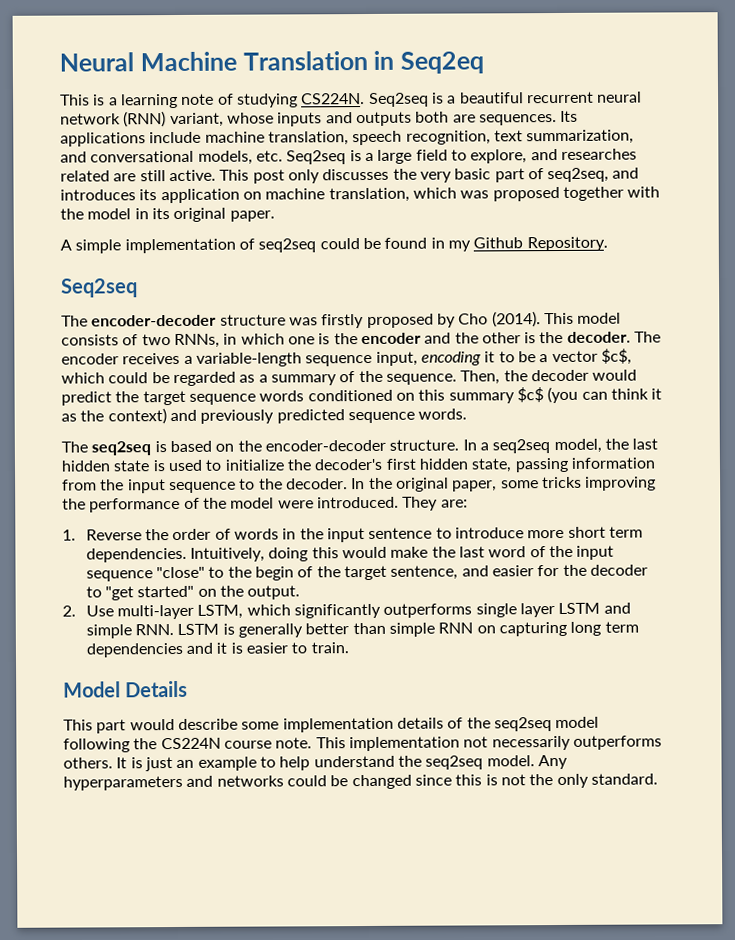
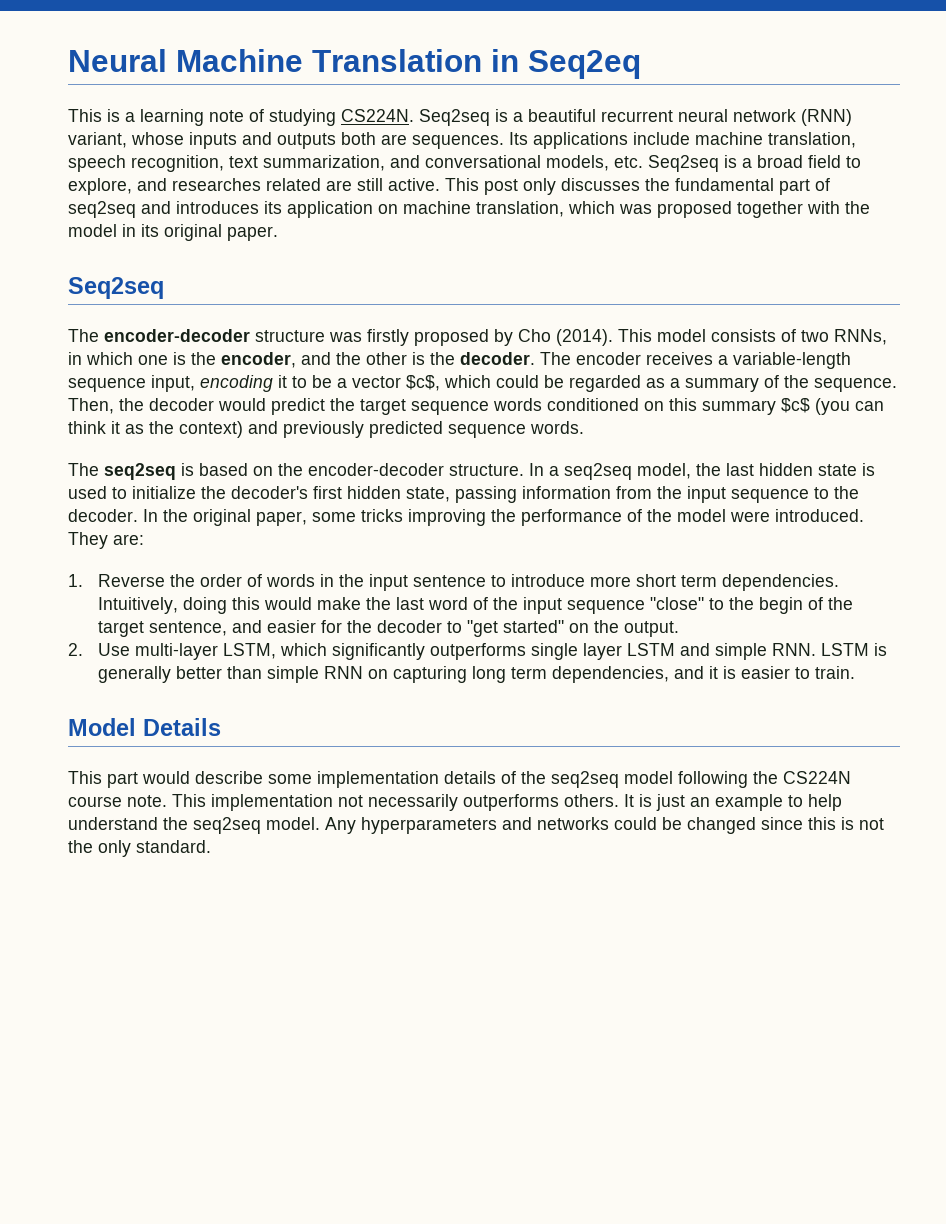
[377,149,413,164] large -> [757,155,803,168] broad
[419,168,492,183] very basic -> [675,178,774,191] fundamental
[547,167,610,183] seq2seq, -> [68,201,136,218] seq2seq
[60,236,608,254] // A simple implementation of seq2seq could be found in my Github Repository. -> (278, 233) none
[360,332,421,345] encoder -> [221,352,296,368] encoder,
[85,642,183,658] dependencies -> [552,666,670,683] dependencies,

